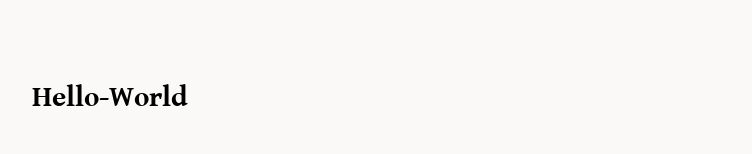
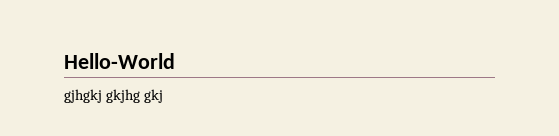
(188, 95) none -> [64,89,163,103] // gjhgkj gkjhg gkj

